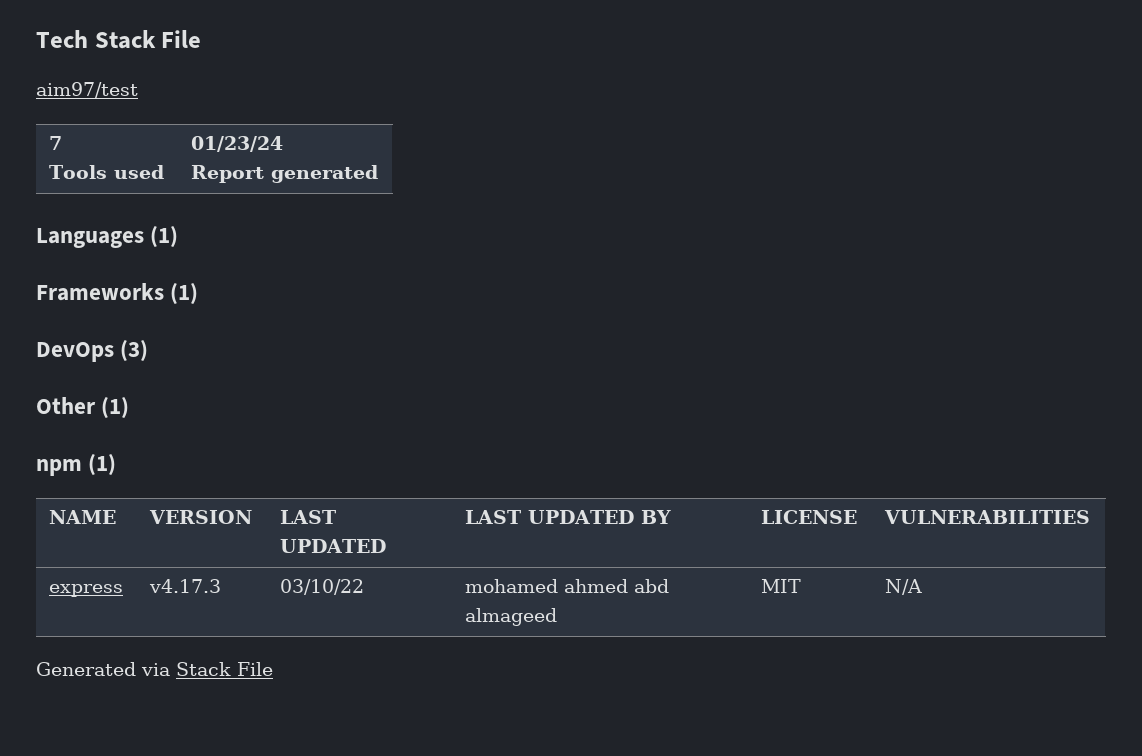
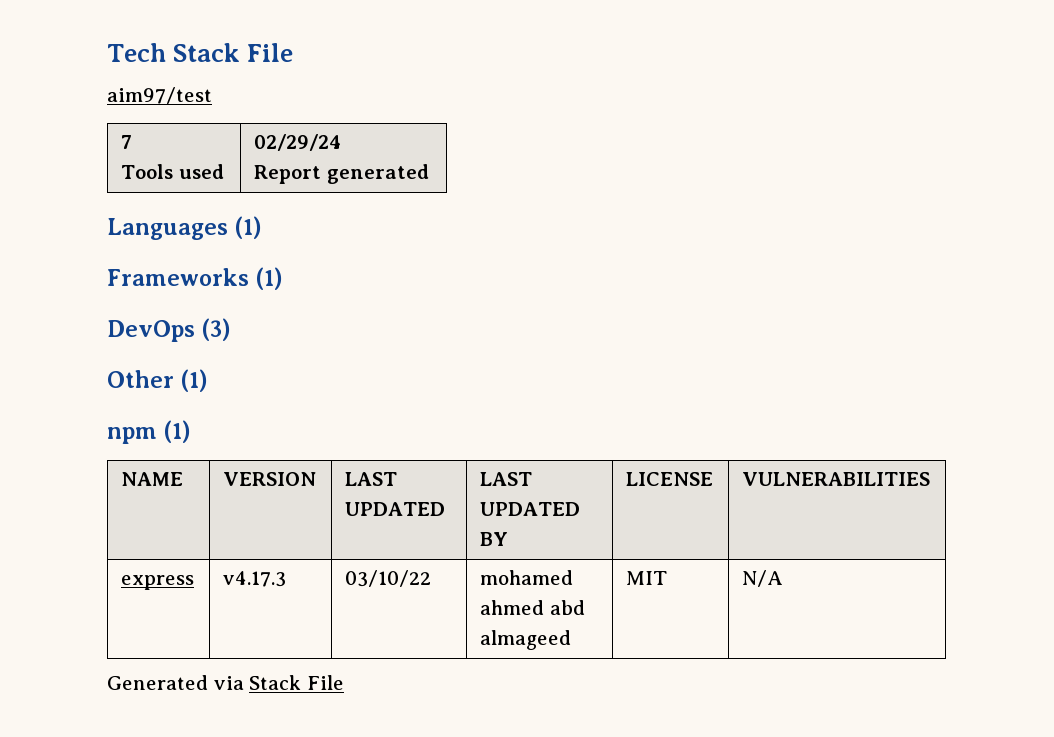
[191,136,284,152] 01/23/24 -> [254,134,342,151] 02/29/24

